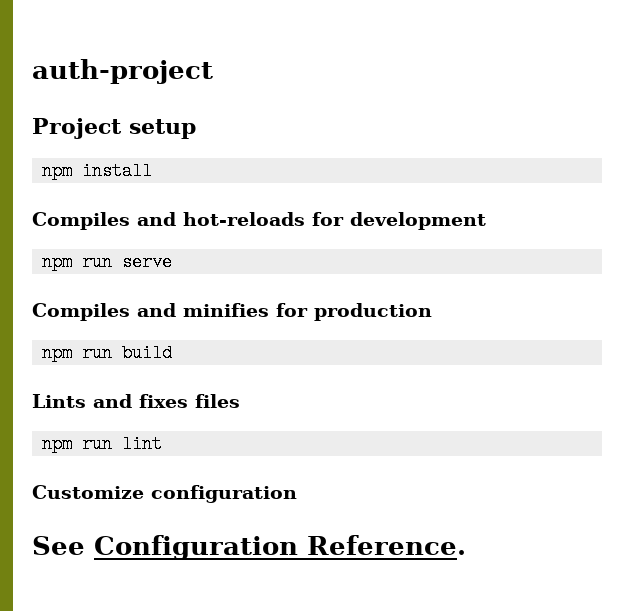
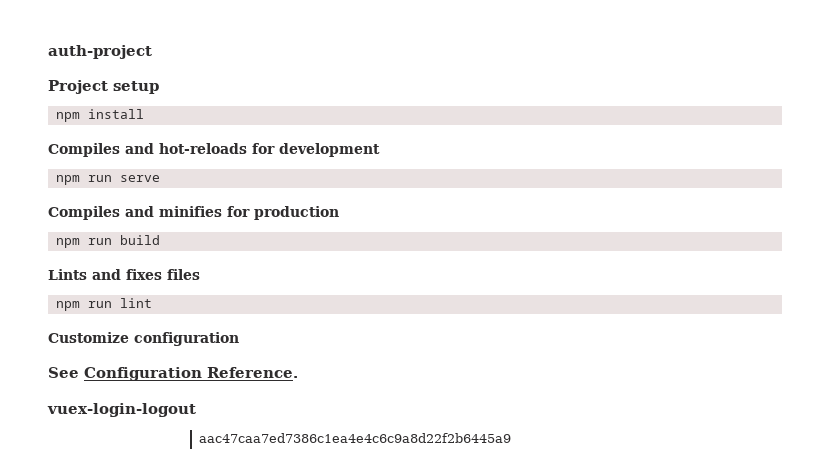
(466, 545) none -> [47,403,196,417] [199,433,512,443] // vuex-login-logout // aac47caa7ed7386c1ea4e4c6c9a8d22f2b6445a9

